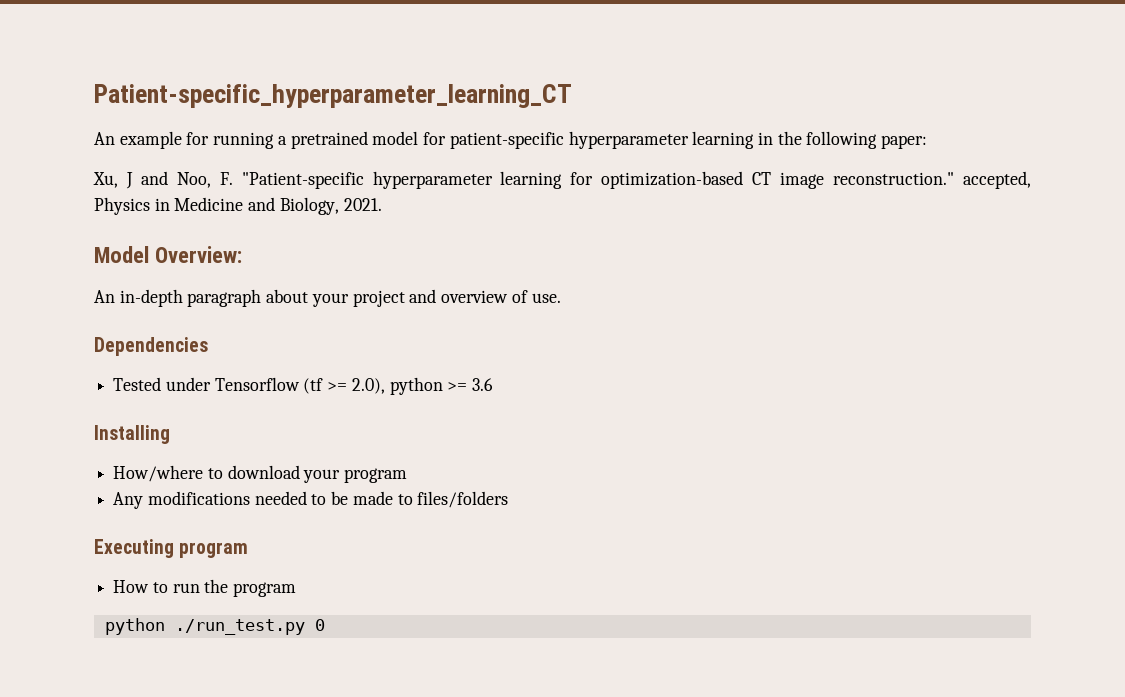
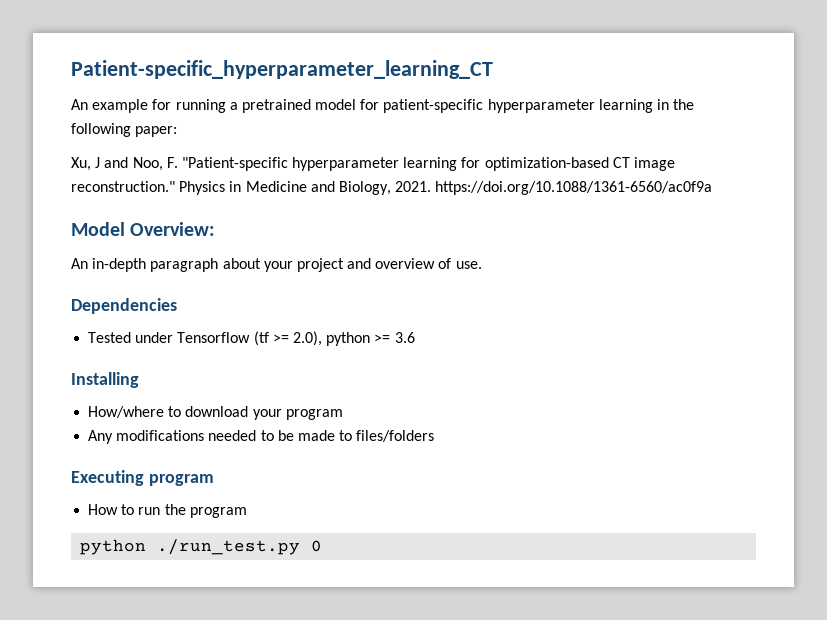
[962,171,1031,189] accepted, -> (175, 186) none
(382, 204) none -> [435,181,713,195] https://doi.org/10.1088/1361-6560/ac0f9a

